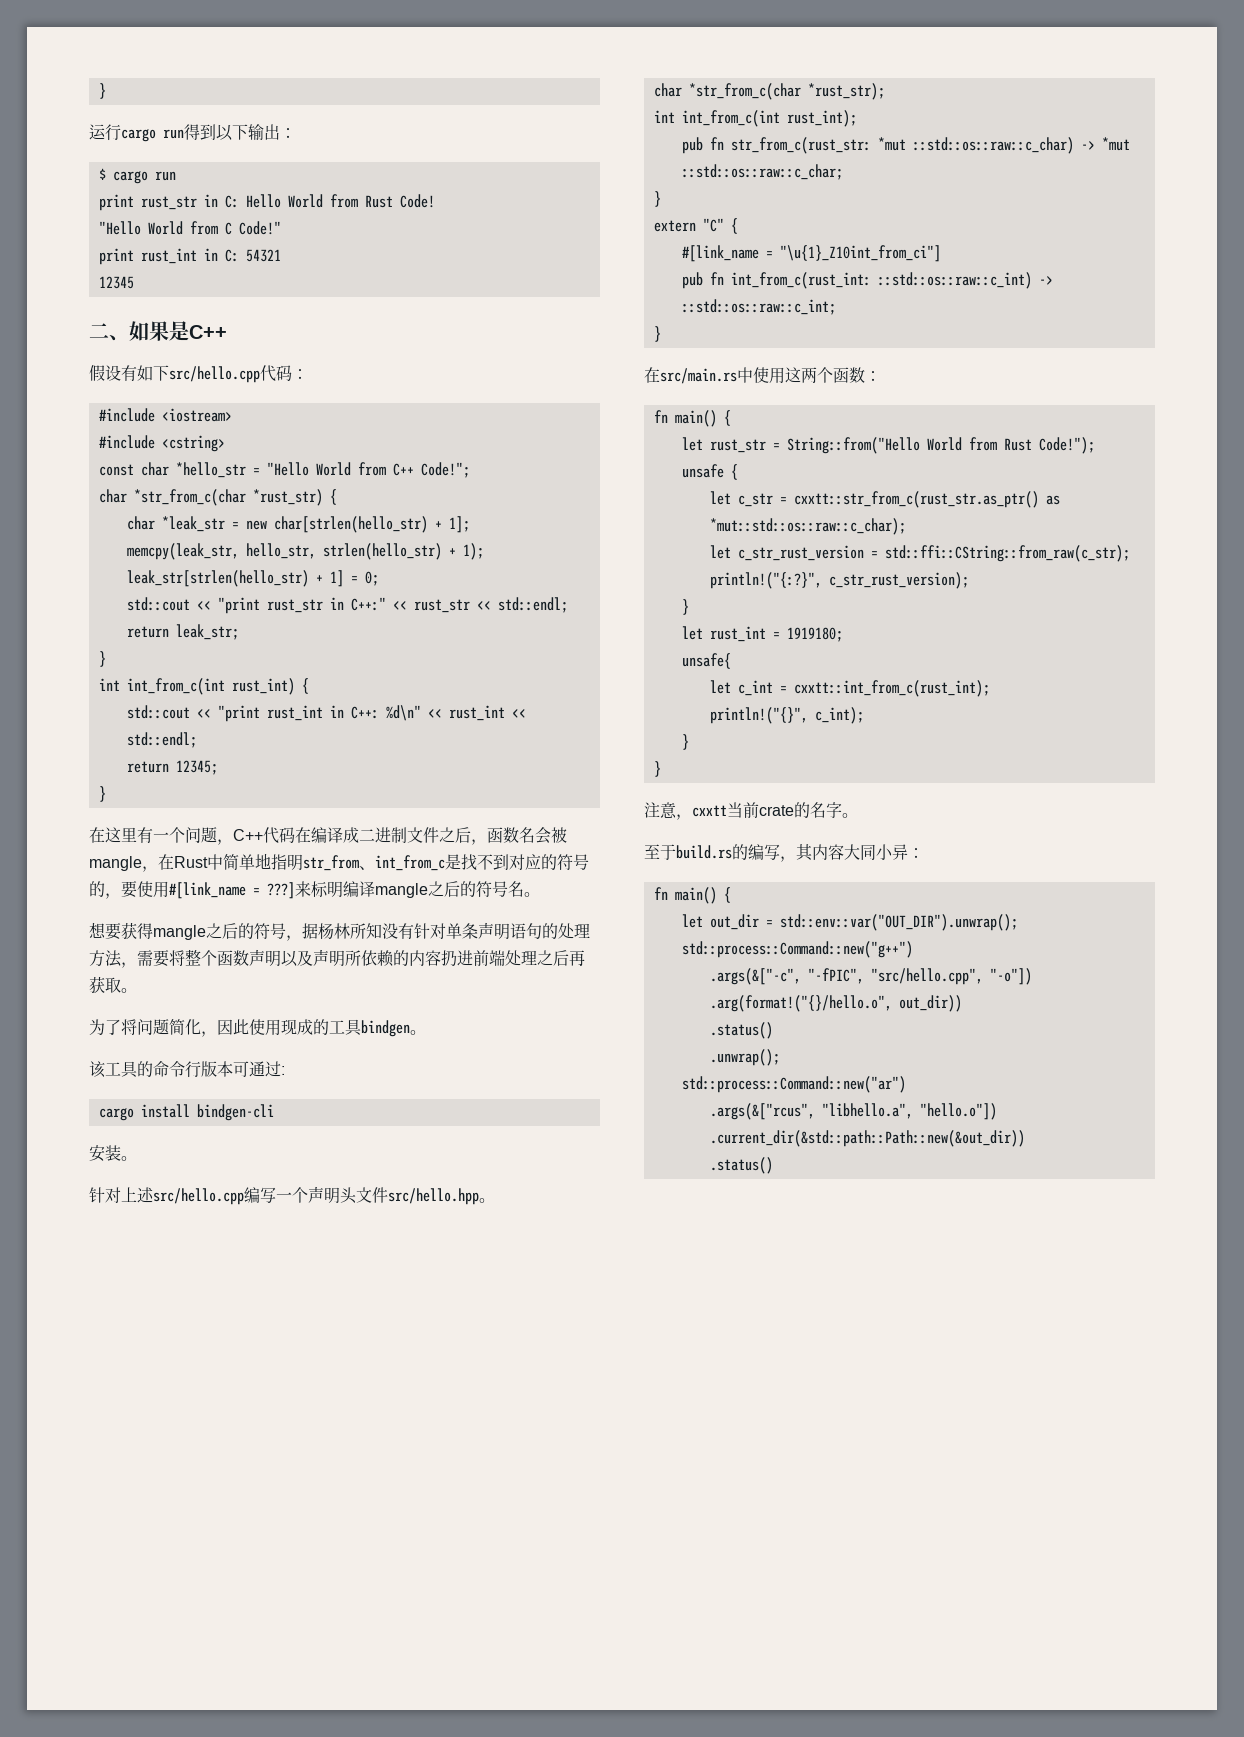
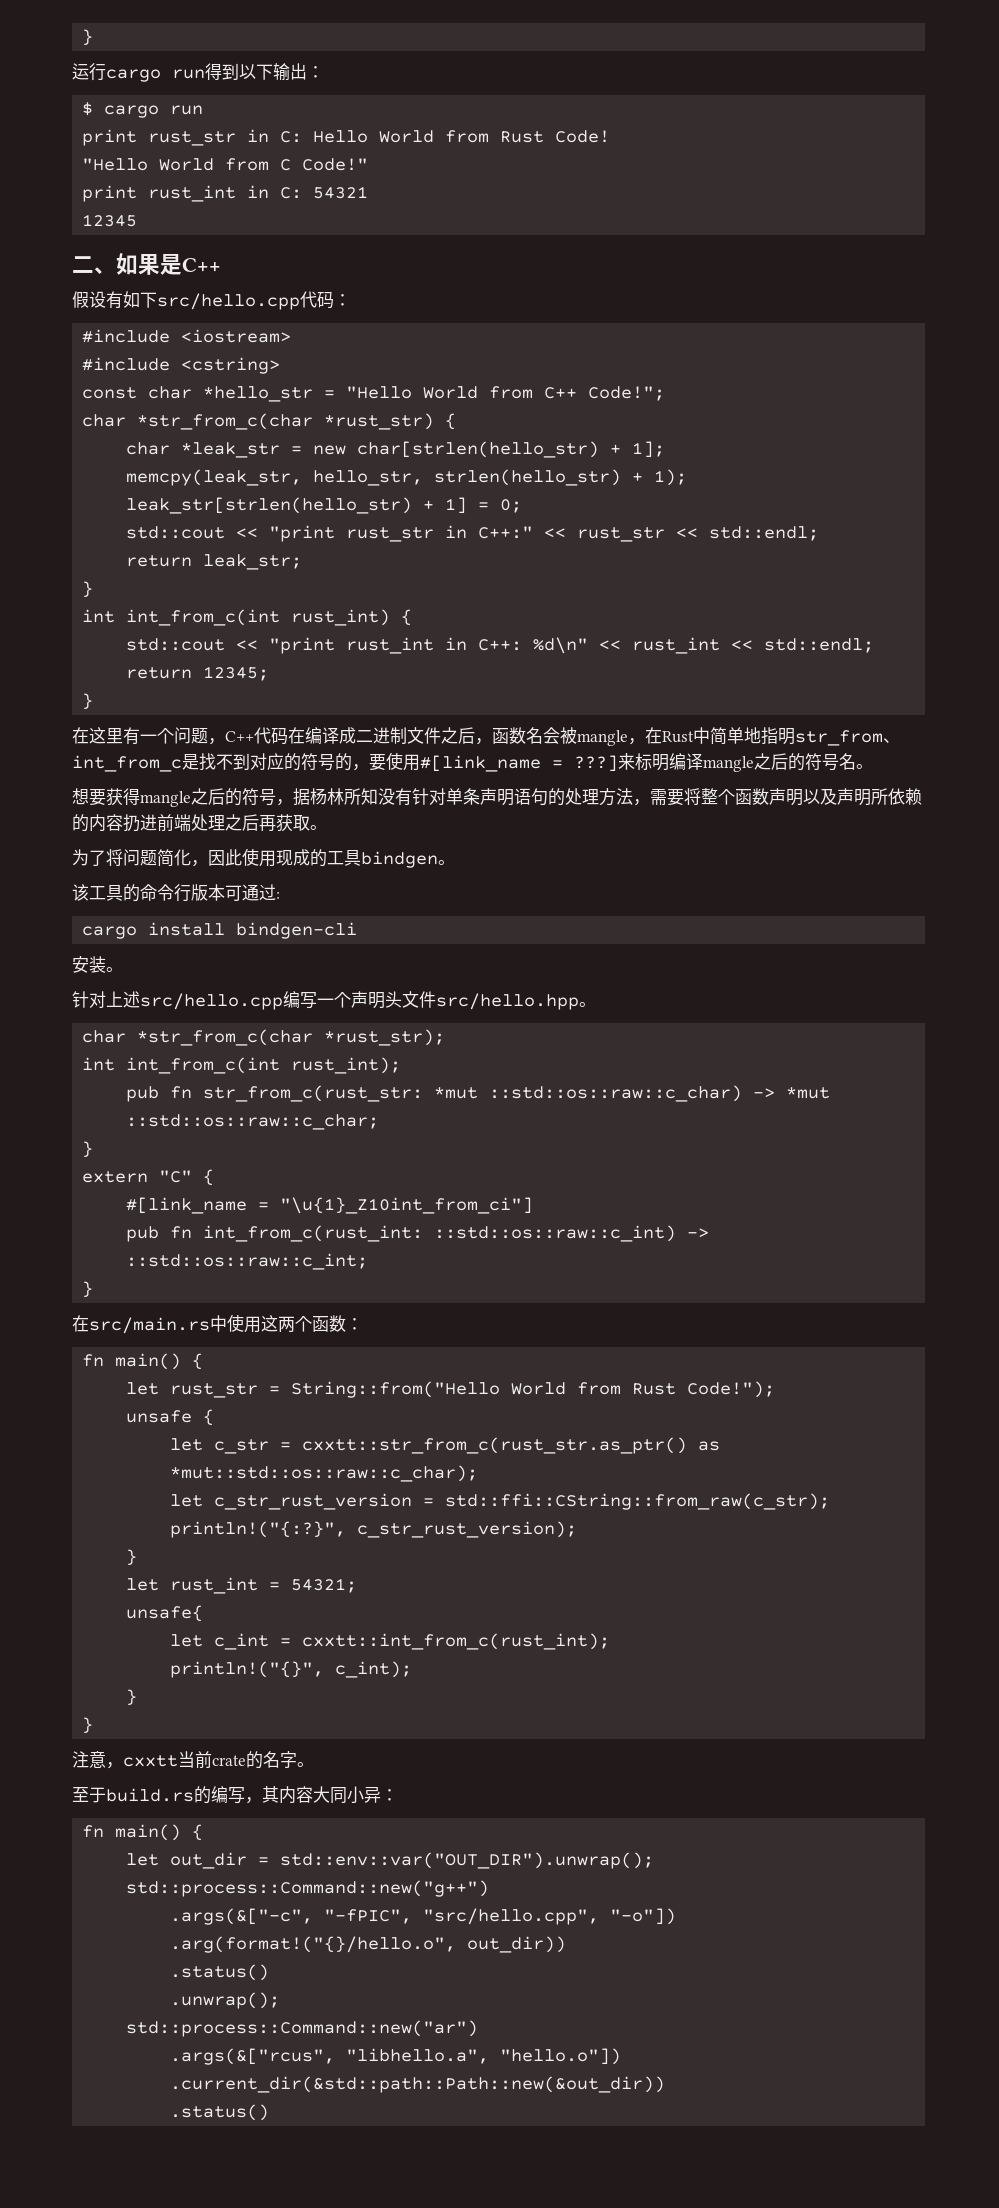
[786,627,843,642] 1919180; -> [291,1578,358,1593] 54321;

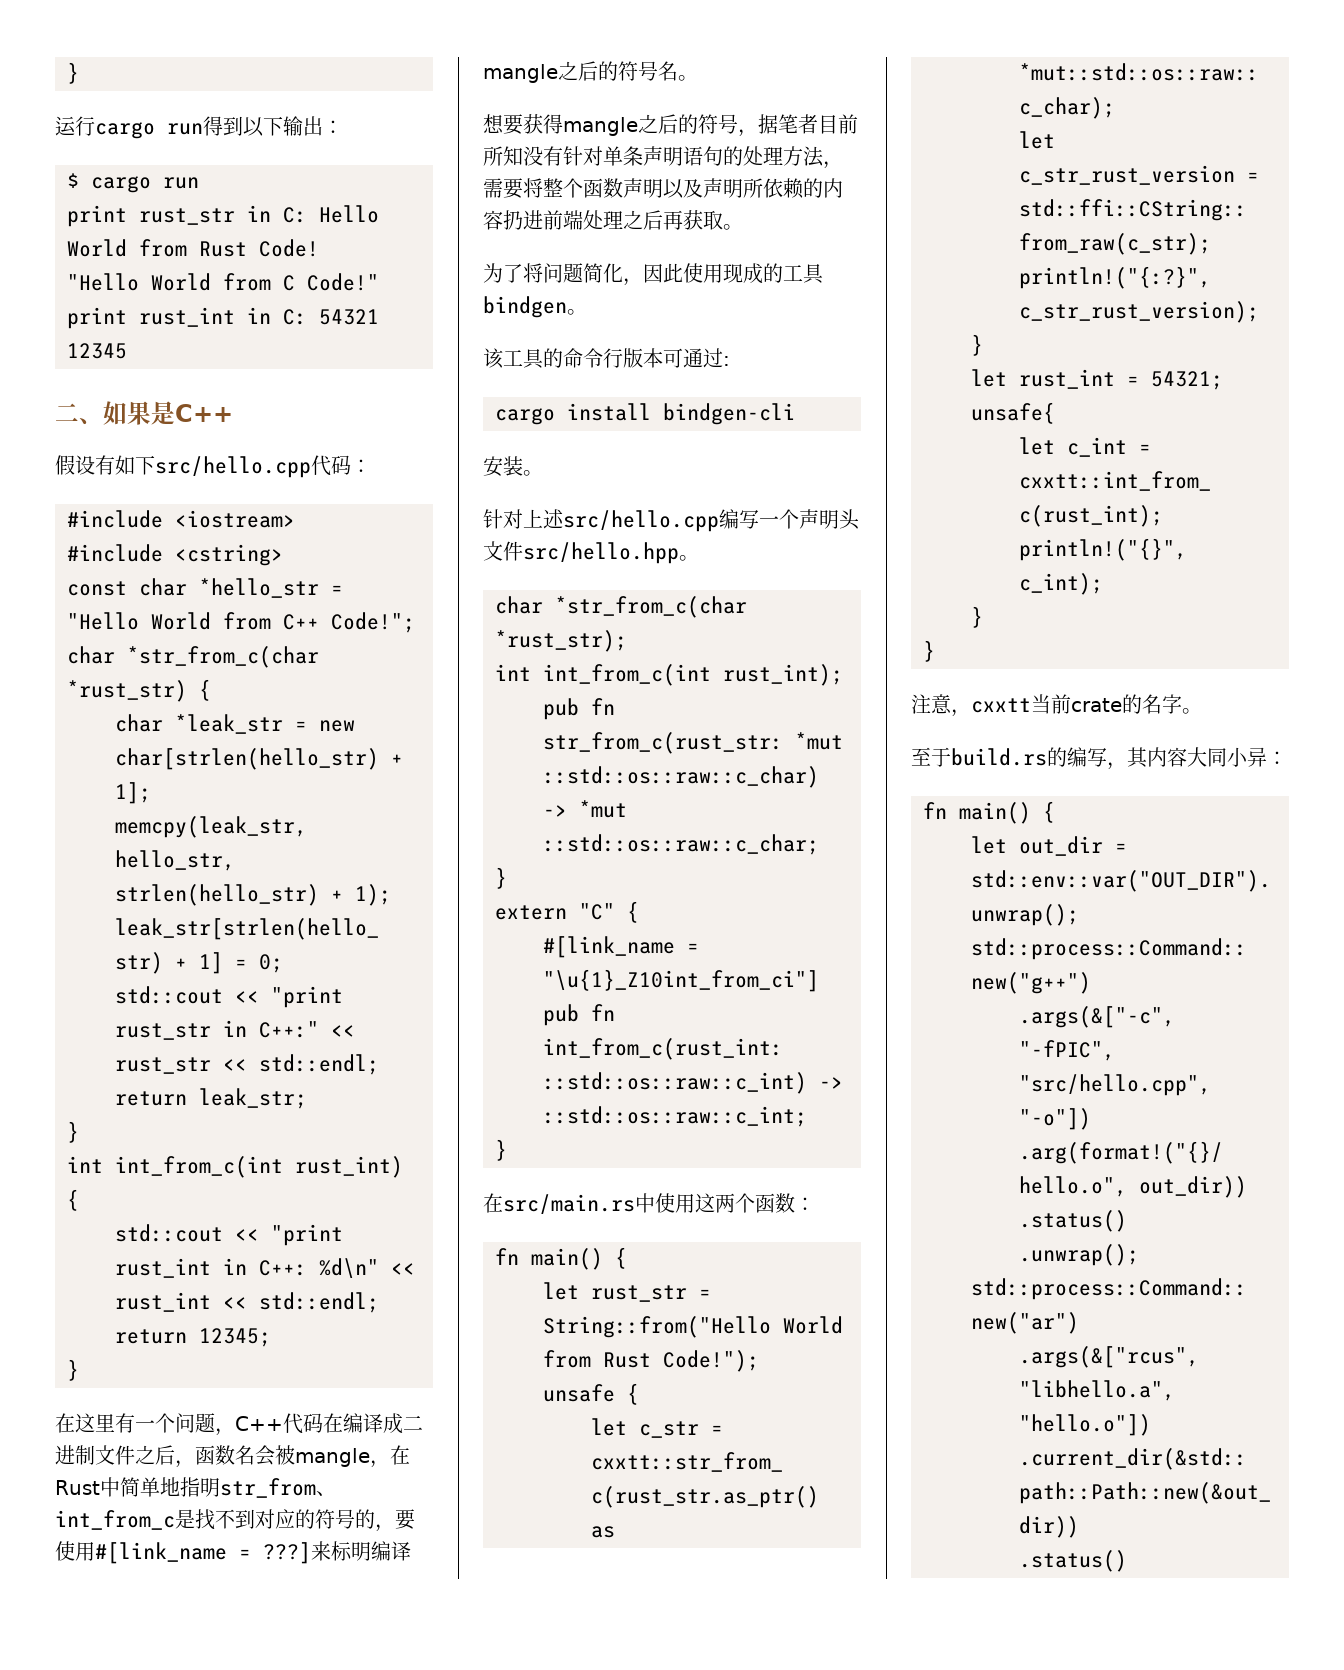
[310,788,344,805] 杨林 -> [778,114,858,134] 笔者目前

